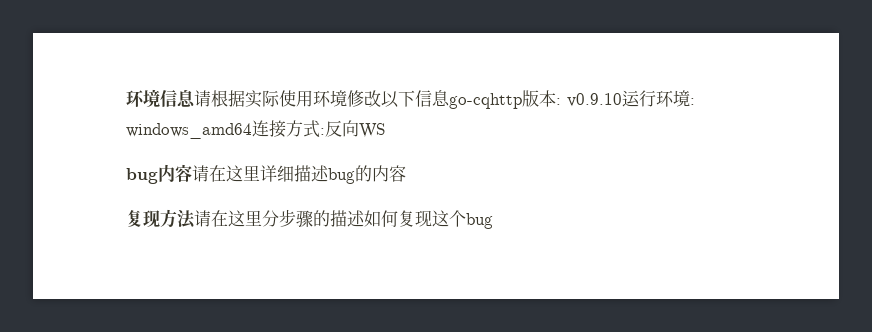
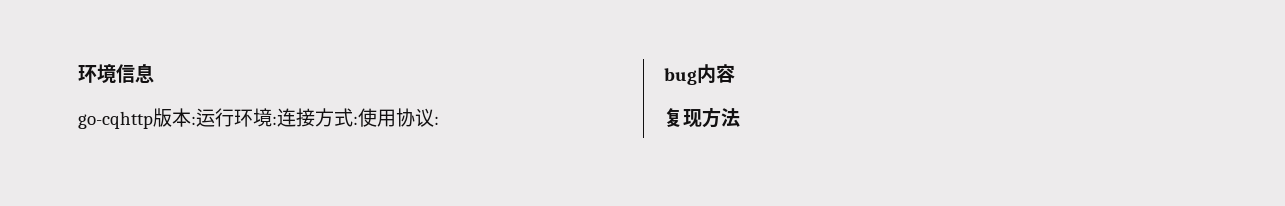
[194,90,450,108] 请根据实际使用环境修改以下信息 -> (154, 73) //
[567,93,622,107] v0.9.10 -> (196, 120) none
[126,123,252,139] windows_amd64 -> (277, 120) none
[325,120,385,138] 反向WS -> [358,108,439,127] 使用协议:
[192,165,406,184] [126,209,493,229] 请在这里详细描述bug的内容 // 复现方法请在这里分步骤的描述如何复现这个bug -> [664,107,740,128] // 复现方法

